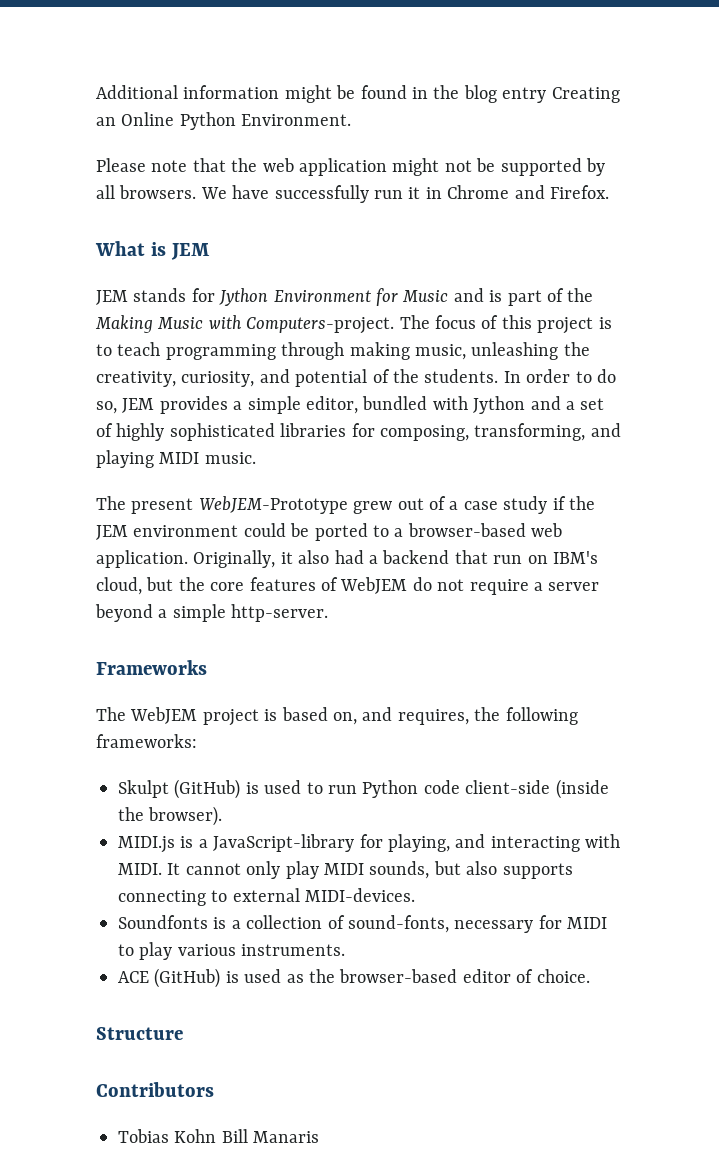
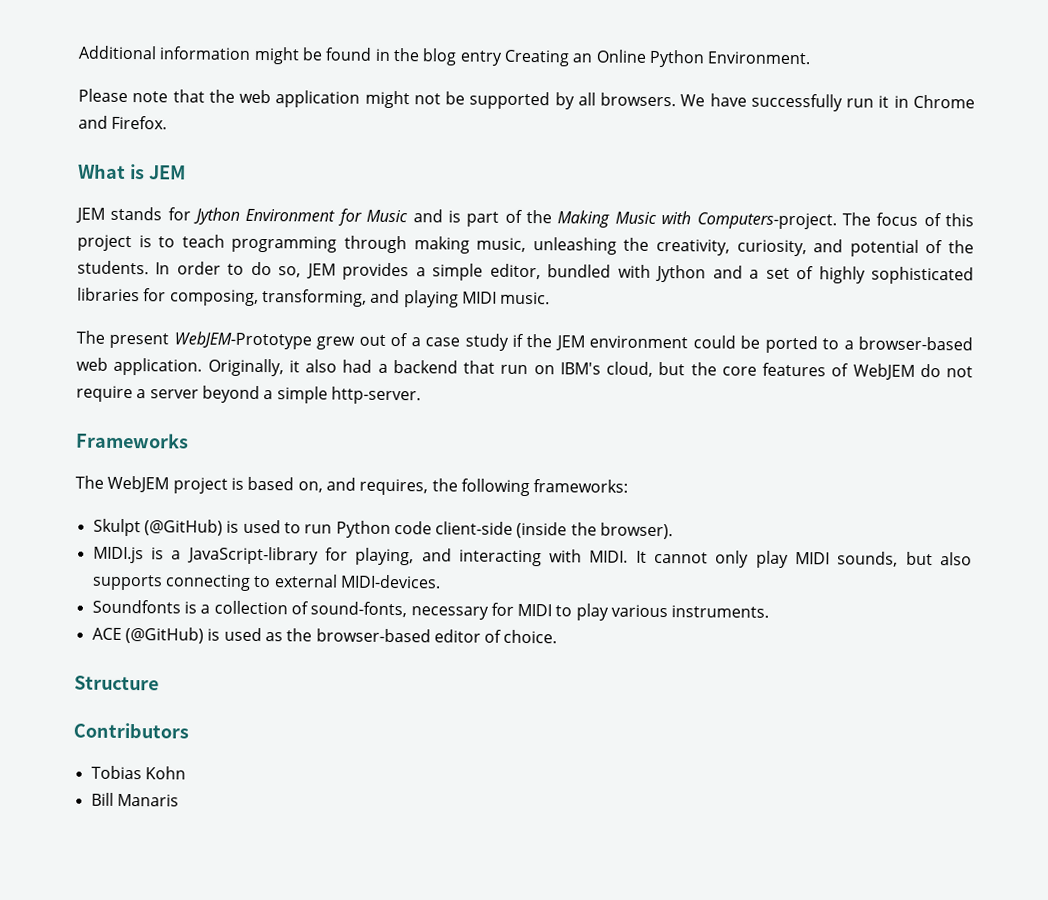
[174,779,241,799] (GitHub) -> [143,519,223,536] (@GitHub)
[154,968,221,988] (GitHub) -> [124,627,204,644] (@GitHub)
(217, 1136) none -> (186, 773) //

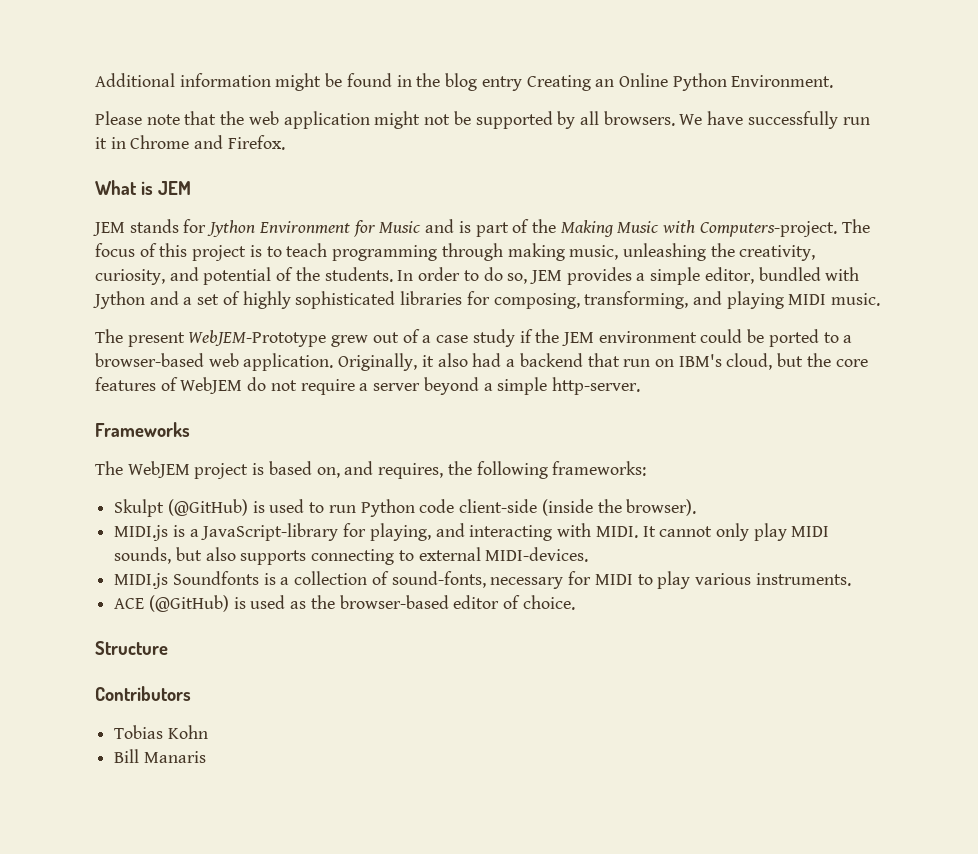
(441, 581) none -> [114,573,169,589] MIDI.js

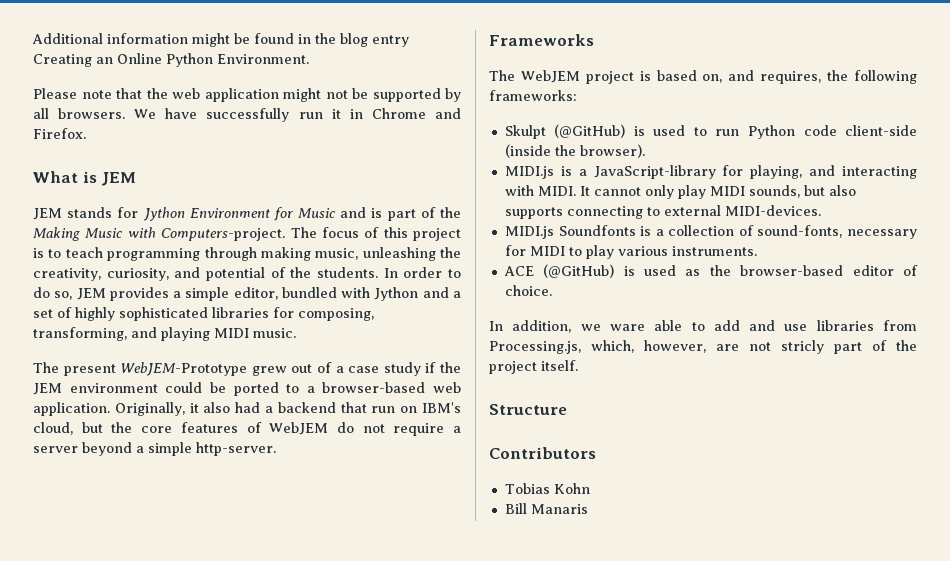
(575, 602) none -> [489,320,917,333] [489,340,917,354] [489,360,578,374] // In addition, we ware able to add and use libraries from Processing.js, which, however, are not stricly part of the project itself.

